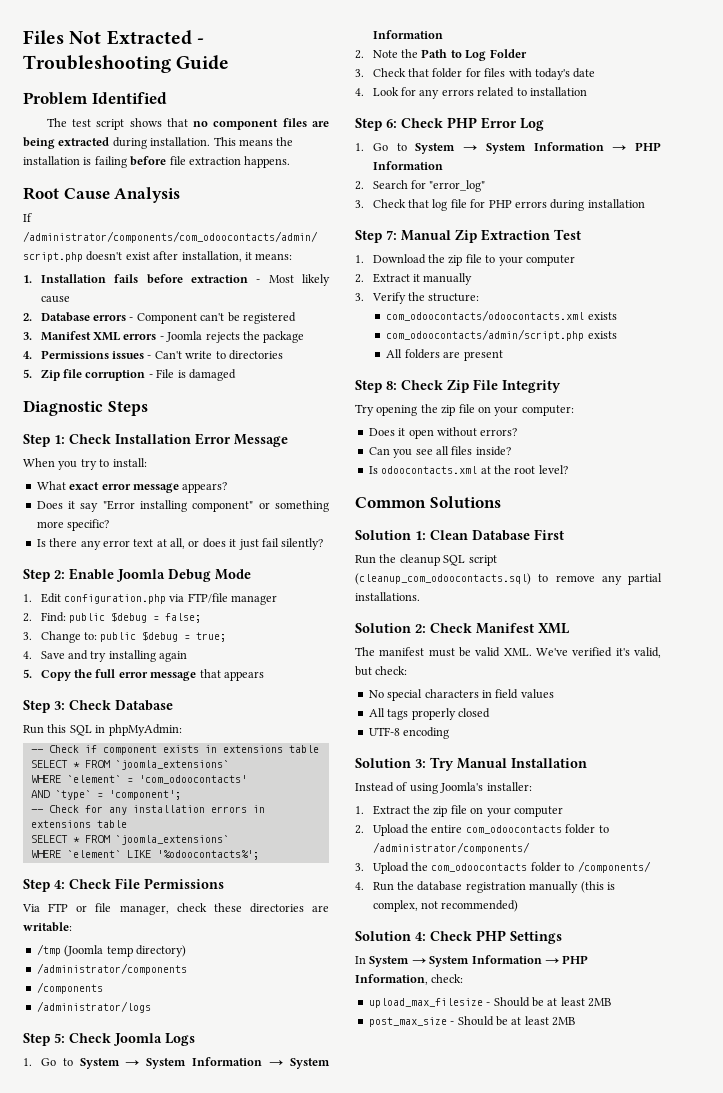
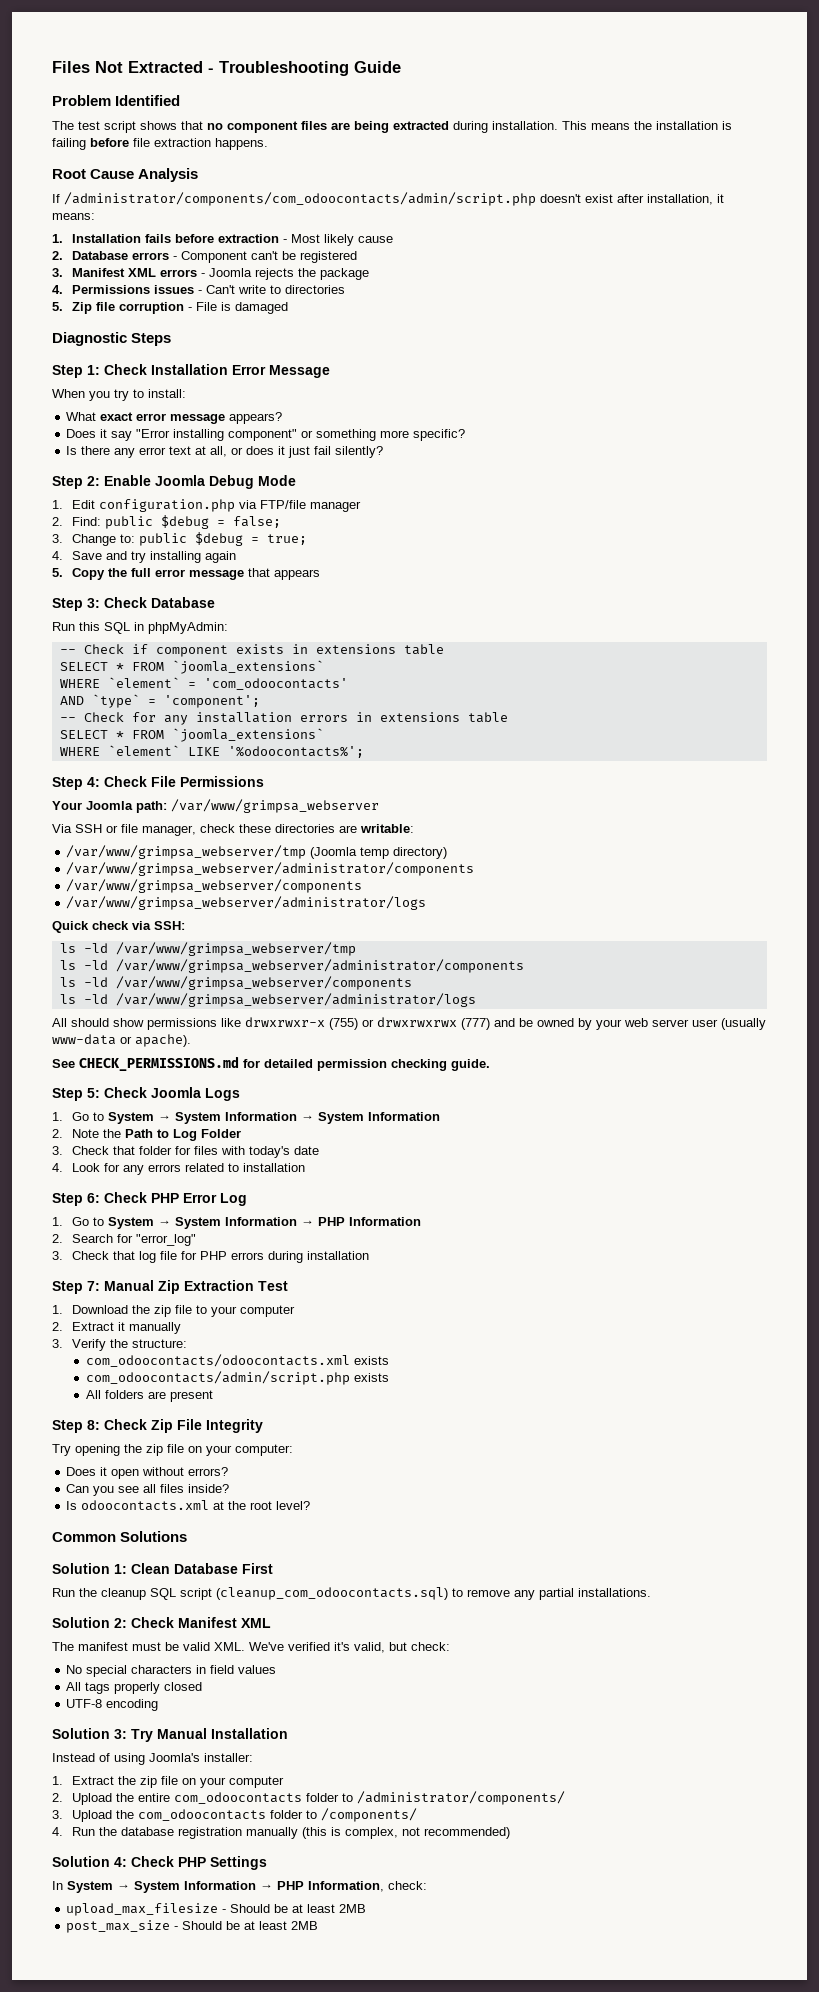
(224, 883) none -> [52,799,379,813] // Your Joomla path: /var/www/grimpsa_webserver
[48,903,69,912] FTP -> [75,824,102,833] SSH
[36,944,61,956] /tmp -> [66,845,307,859] /var/www/grimpsa_webserver/tmp
[36,963,187,975] [36,982,103,994] [36,1001,151,1013] /administrator/components // /components // /administrator/logs -> [66,862,475,876] [66,879,363,893] [66,896,427,910] [52,921,185,933] [59,942,356,956] [59,959,524,973] [59,976,412,990] [59,993,476,1007] [52,1017,766,1030] [52,1034,191,1047] [52,1056,490,1071] /var/www/grimpsa_webserver/administrator/components // /var/www/grimpsa_webserver/components // /var/www/grimpsa_webserver/administrator/logs // Quick check via SSH: // ls -ld /var/www/grimpsa_webserver/tmp // ls -ld /var/www/grimpsa_webserver/administrator/components // ls -ld /var/www/grimpsa_webserver/components // ls -ld /var/www/grimpsa_webserver/administrator/logs // All should show permissions like drwxrwxr-x (755) or drwxrwxrwx (777) and be owned by your web server user (usually www-data or apache). // See CHECK_PERMISSIONS.md for detailed permission checking guide.

